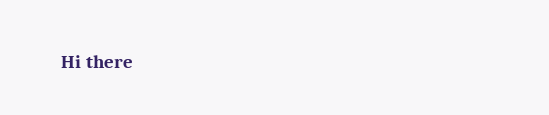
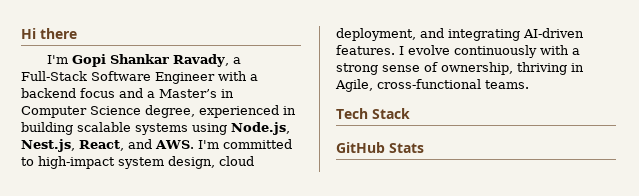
(134, 61) none -> [46,54,241,67] [21,71,258,84] [21,88,234,98] [21,105,296,118] [21,122,290,135] [21,139,292,152] [21,156,254,169] [336,28,584,41] [336,45,580,58] [336,62,584,75] [335,79,529,92] [336,108,410,119] [336,142,424,153] // I'm Gopi Shankar Ravady, a Full-Stack Software Engineer with a backend focus and a Master’s in Computer Science degree, experienced in building scalable systems using Node.js, Nest.js, React, and AWS. I'm committed to high-impact system design, cloud deployment, and integrating AI-driven features. I evolve continuously with a strong sense of ownership, thriving in Agile, cross-functional teams. // Tech Stack // GitHub Stats

